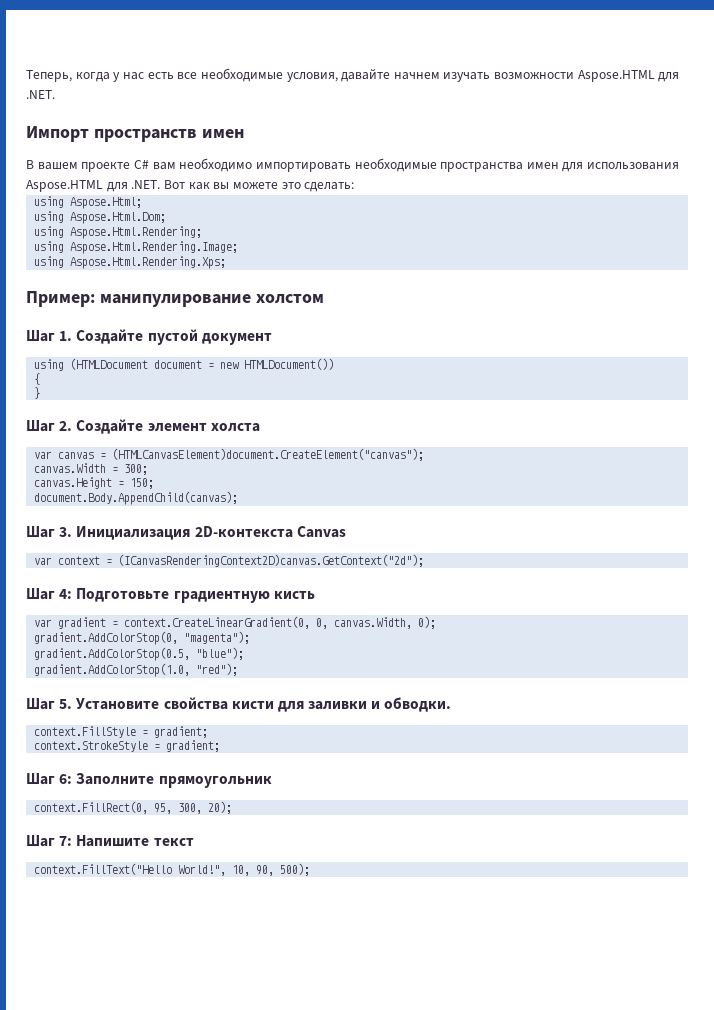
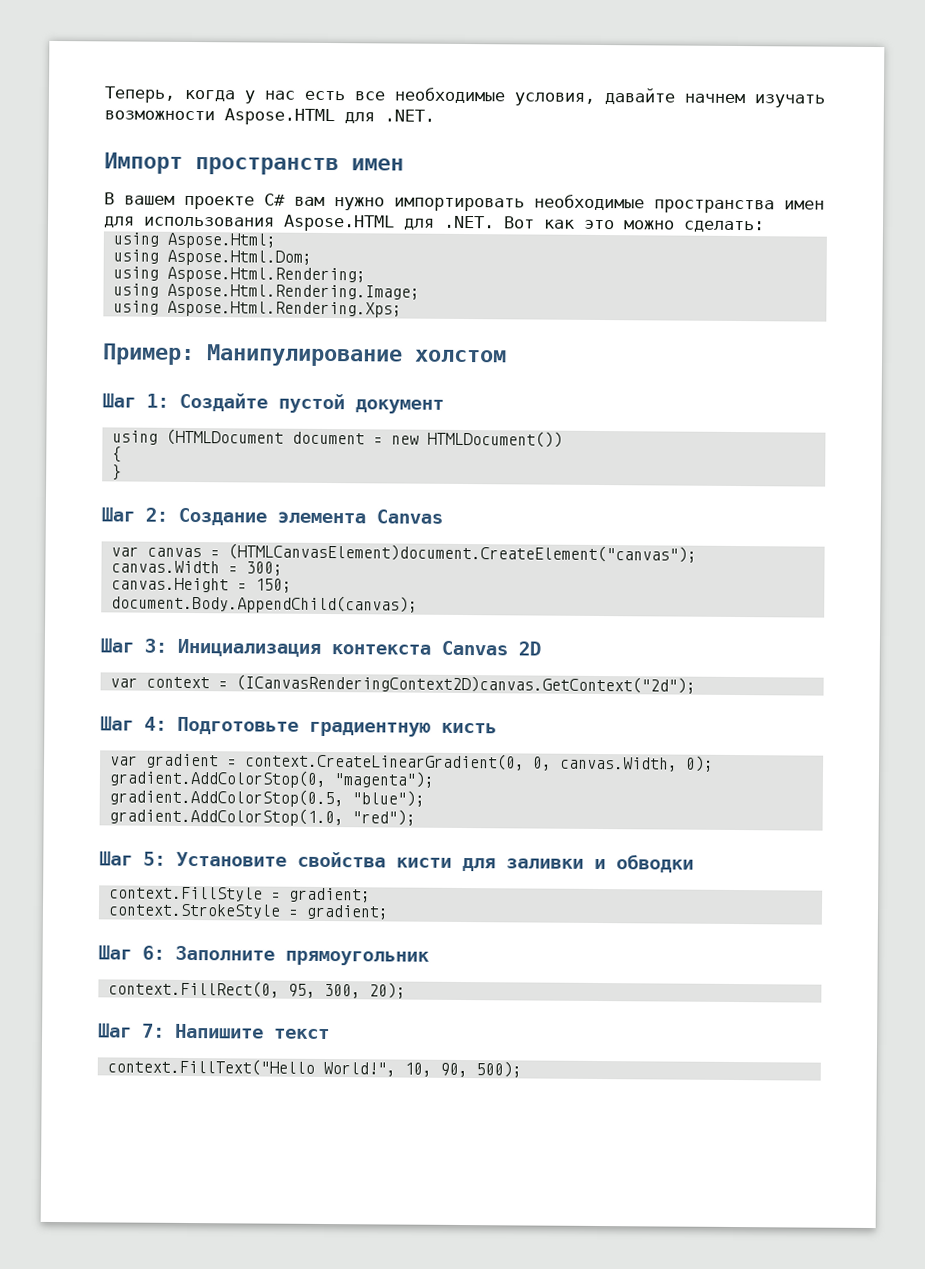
[179,158,253,172] необходимо -> [334,197,385,211] нужно
[213,182,301,189] вы можете это -> [583,219,675,230] это можно
[99,294,251,307] манипулирование -> [206,344,403,367] Манипулирование
[59,331,73,341] 1. -> [146,393,169,408] 1:
[59,419,260,434] 2. Создайте элемент холста -> [145,507,443,526] 2: Создание элемента Canvas
[59,526,346,540] 3. Инициализация 2D-контекста Canvas -> [144,638,541,657] 3: Инициализация контекста Canvas 2D
[59,699,73,709] 5. -> [143,851,166,866] 5:
[384,697,452,712] обводки. -> [616,854,694,873] обводки

